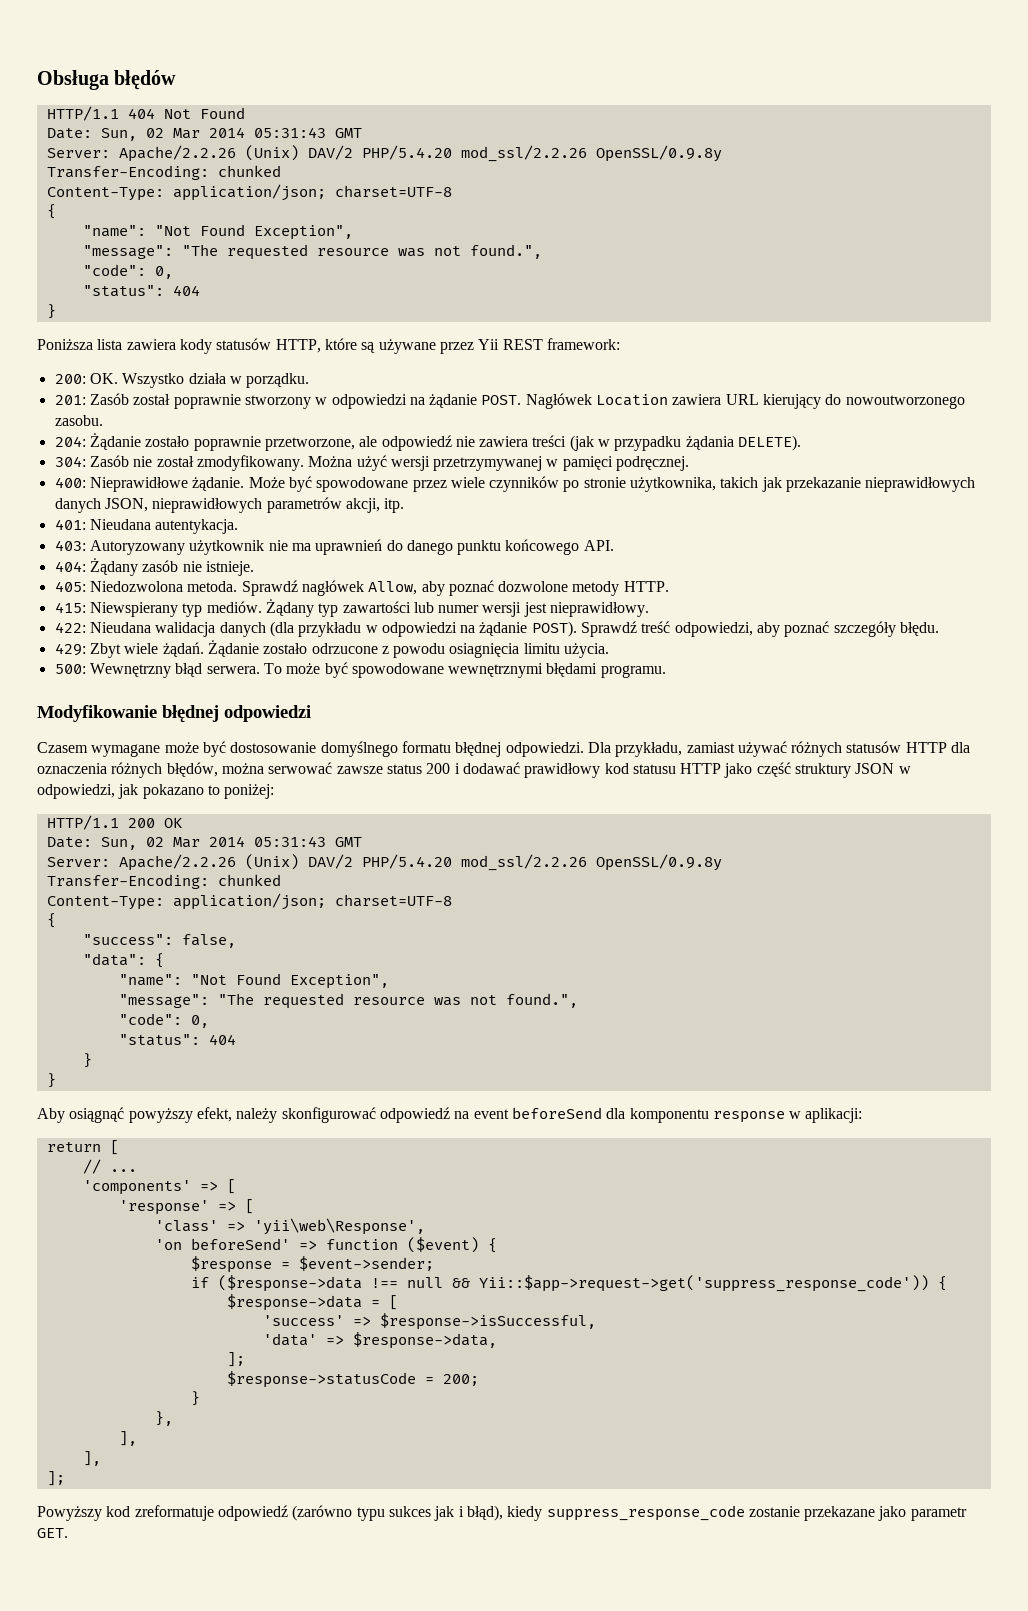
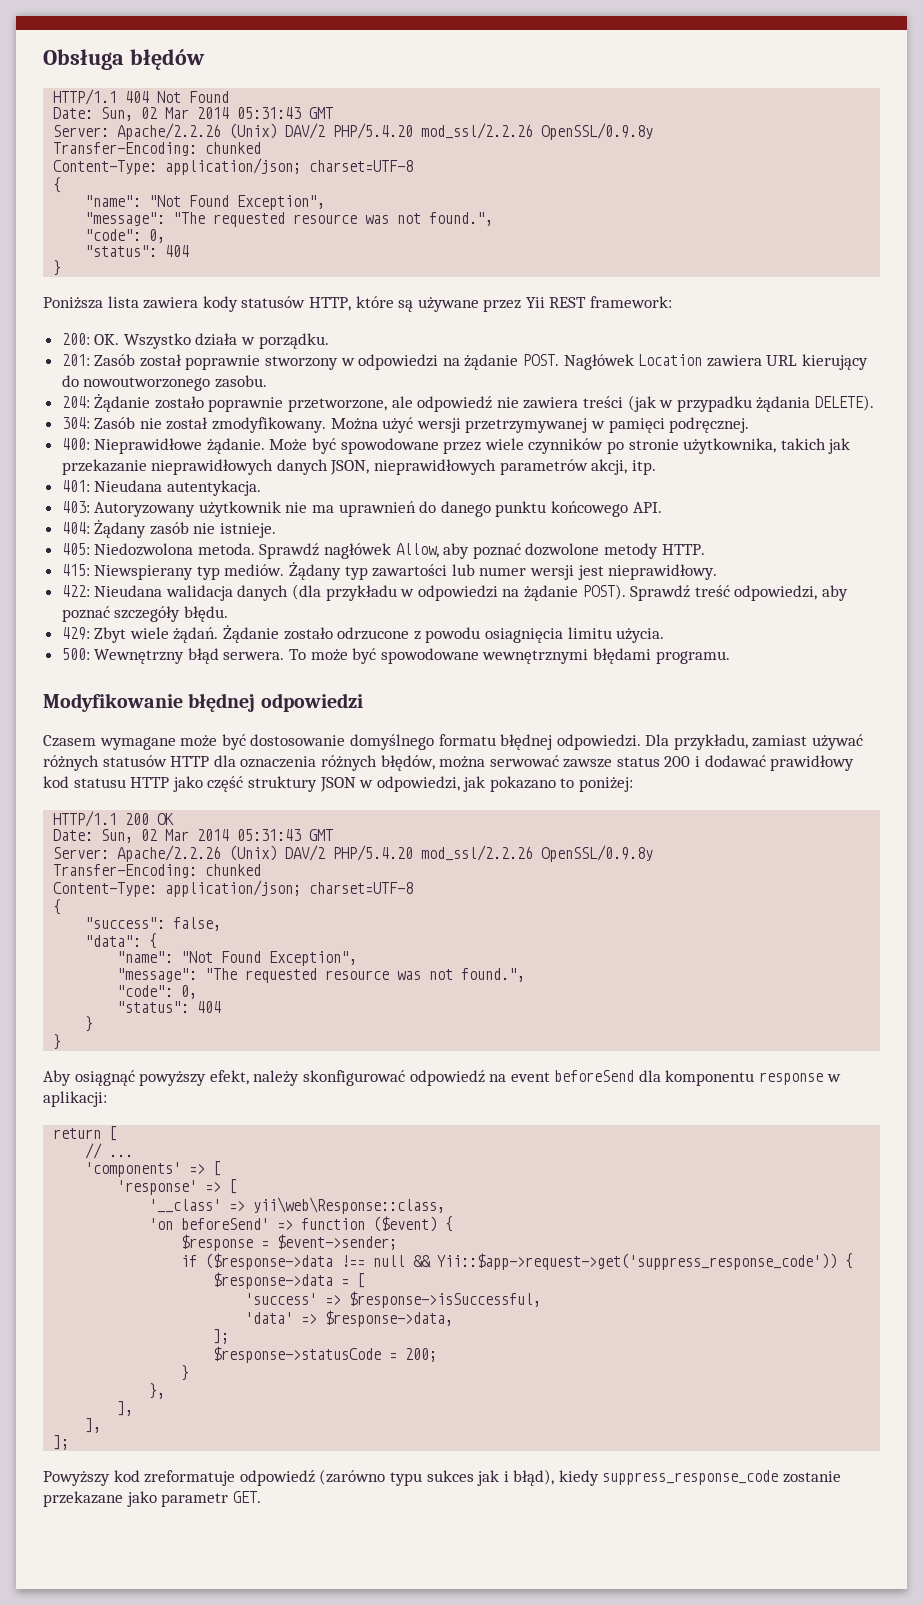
[154,1218,425,1235] 'class' => 'yii\web\Response', -> [149,1197,446,1214] '__class' => yii\web\Response::class,

